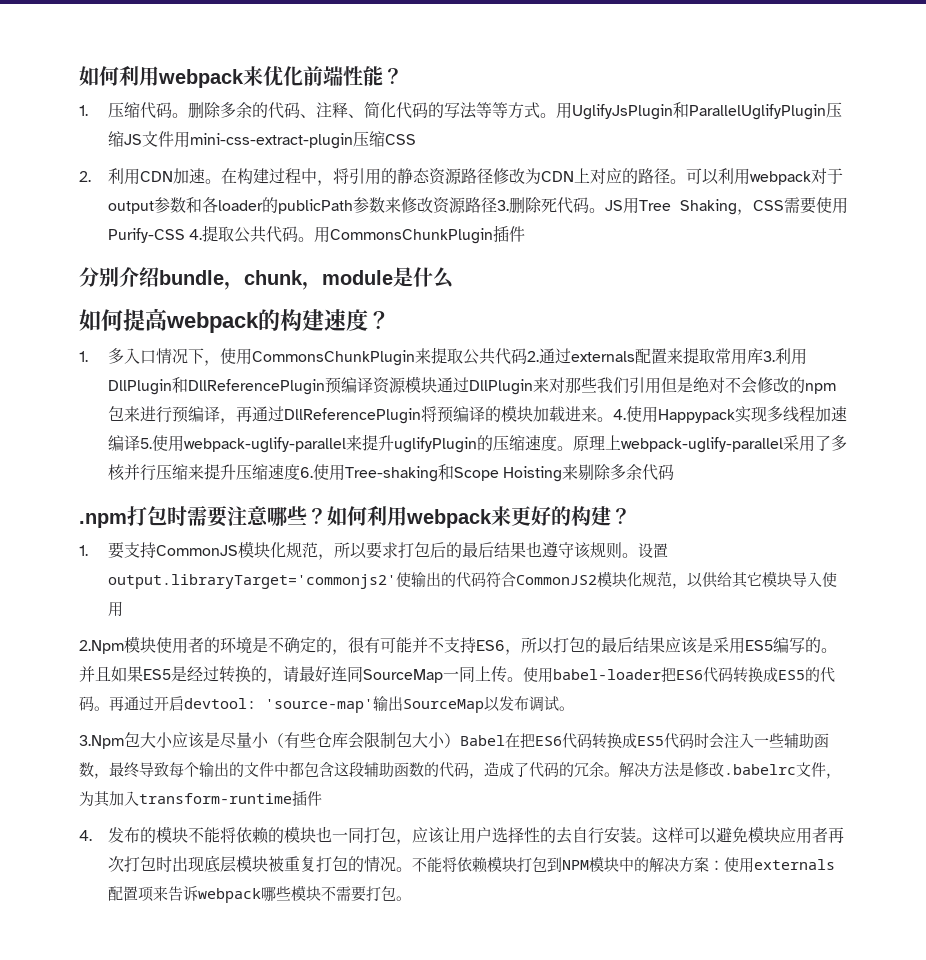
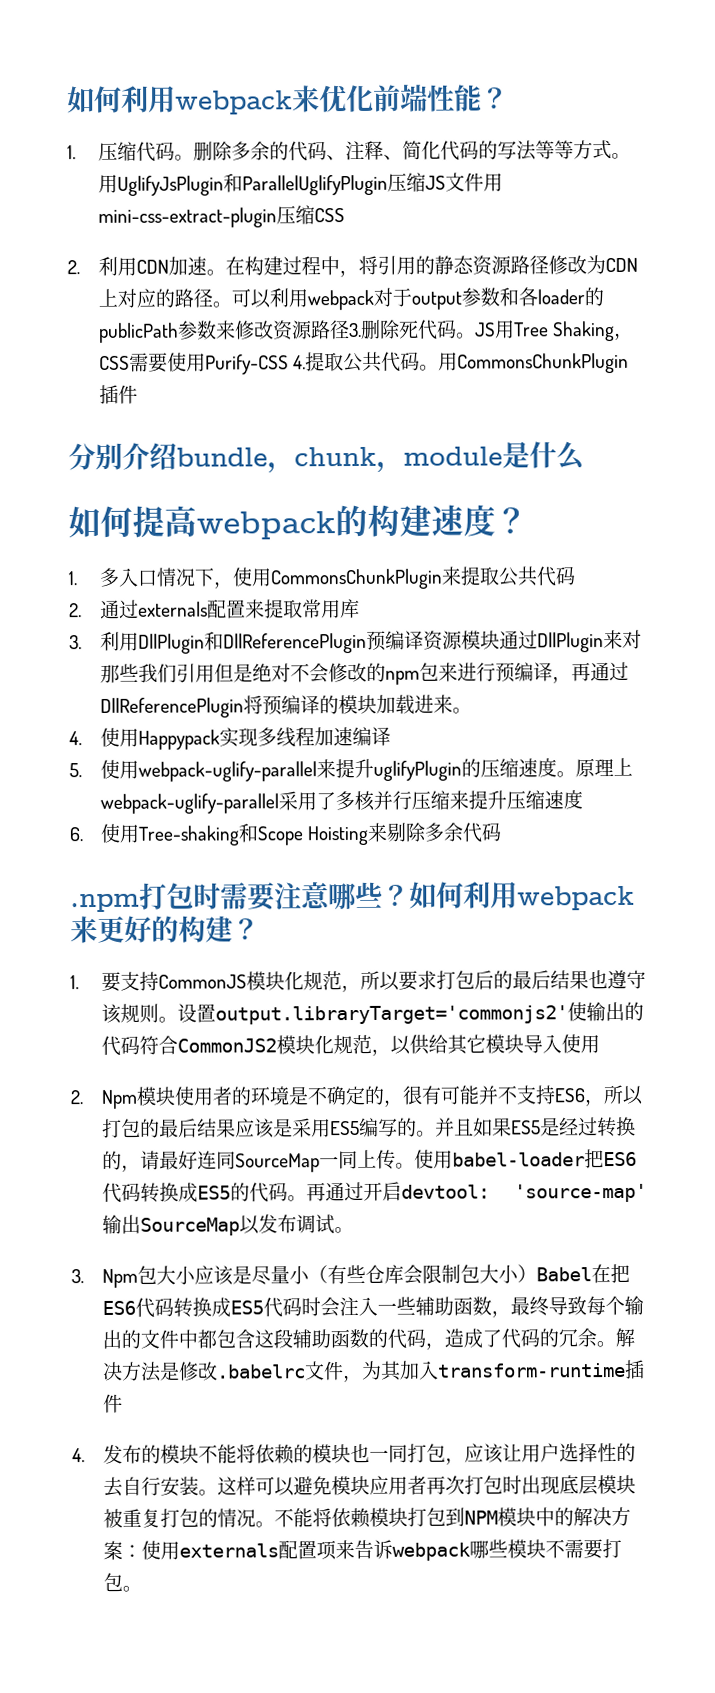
(527, 356) none -> (575, 576) //
(763, 356) none -> (360, 608) //
(613, 419) none -> (472, 710) //
(140, 443) none -> (391, 736) //
(300, 472) none -> (583, 800) //
[79,640,124,654] 2.Npm -> [70,1089,138,1109] 2. Npm
[79,735,124,749] 3.Npm -> [71,1268,138,1288] 3. Npm

